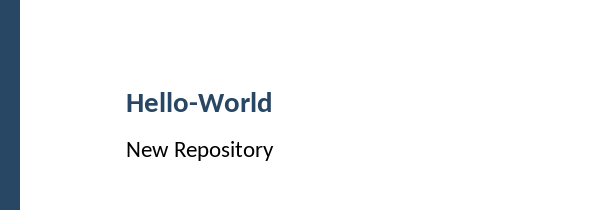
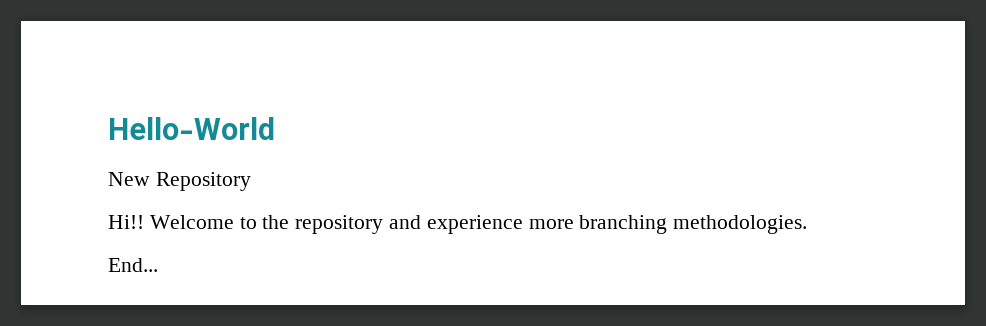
(275, 151) none -> [108,215,808,234] [108,258,158,272] // Hi!! Welcome to the repository and experience more branching methodologies. // End...

